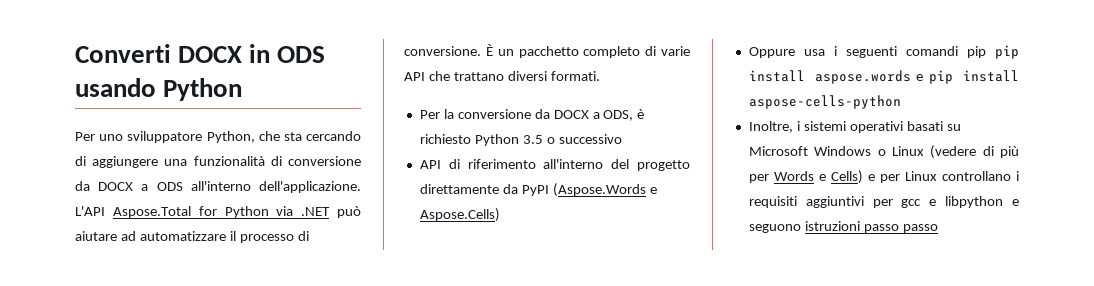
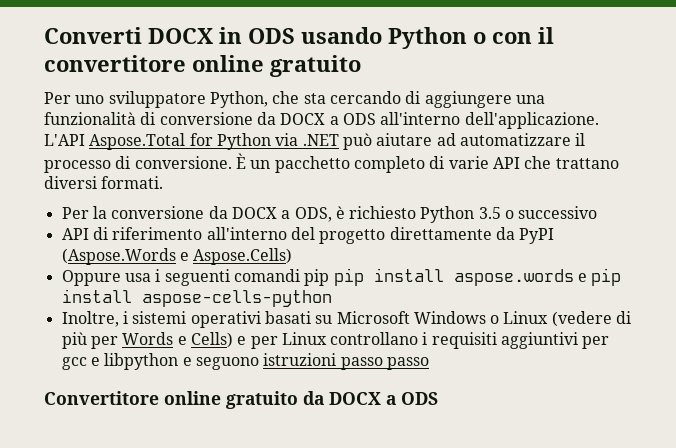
(243, 89) none -> [473,27,554,44] [44,55,361,77] o con il convertitore online gratuito
(938, 228) none -> [44,391,438,409] // Convertitore online gratuito da DOCX a ODS

